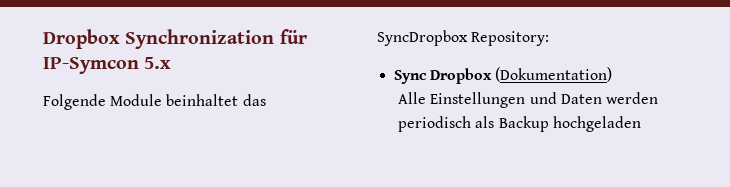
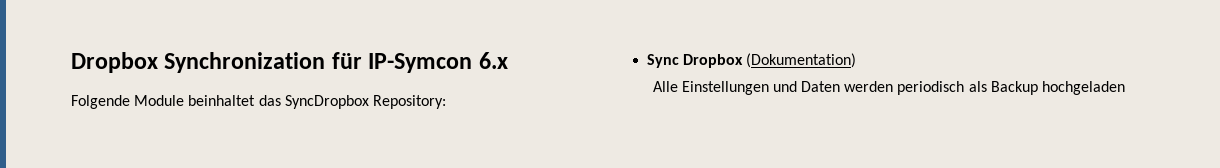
[144,57,172,69] 5.x -> [478,52,508,69] 6.x

